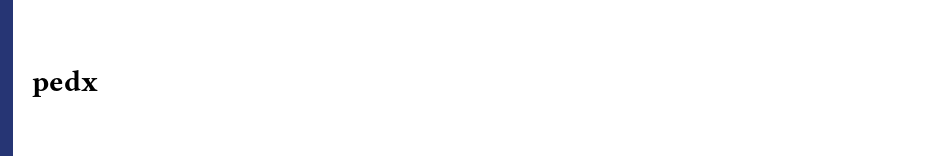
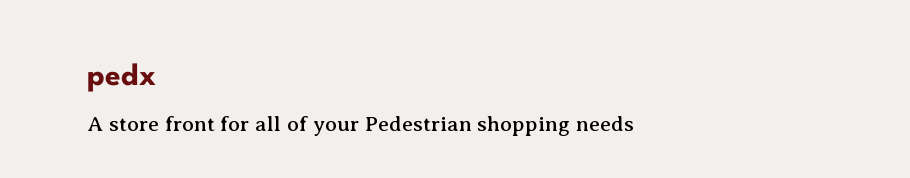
(98, 83) none -> [87,116,635,136] // A store front for all of your Pedestrian shopping needs

